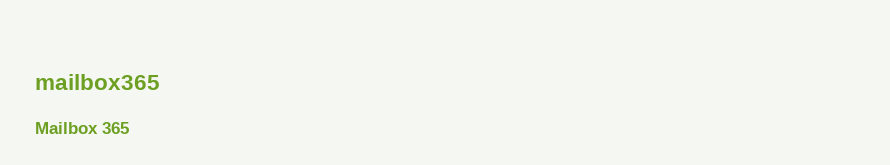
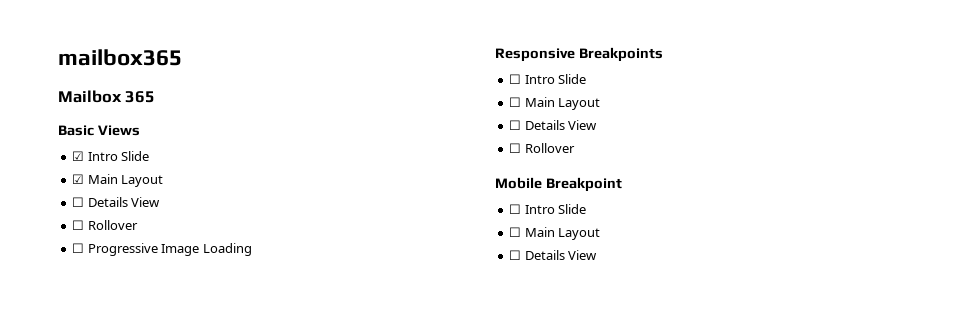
(129, 128) none -> [58,125,140,136] [72,151,150,161] [72,174,164,187] [72,197,161,207] [72,220,138,230] [72,243,252,256] [495,47,663,62] [509,74,587,84] [509,97,601,110] [509,120,598,130] [509,143,575,153] [495,177,622,192] [509,204,587,214] [509,227,601,240] [509,250,598,260] // Basic Views // ☑ Intro Slide // ☑ Main Layout // ☐ Details View // ☐ Rollover // ☐ Progressive Image Loading // Responsive Breakpoints // ☐ Intro Slide // ☐ Main Layout // ☐ Details View // ☐ Rollover // Mobile Breakpoint // ☐ Intro Slide // ☐ Main Layout // ☐ Details View

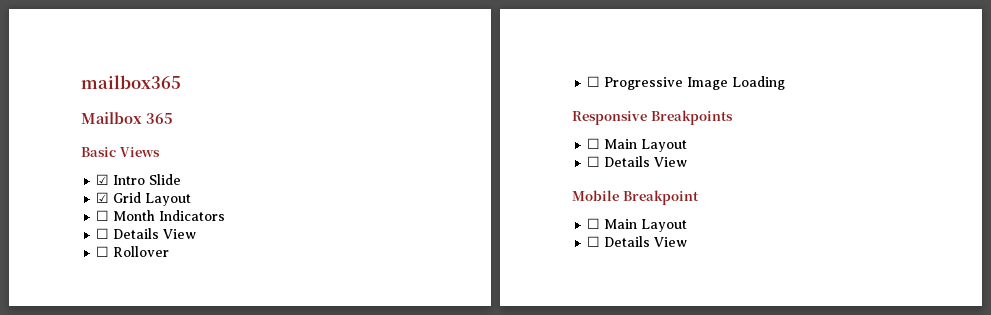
[87,174,164,187] Main Layout -> [113,192,192,206] [96,210,226,221] Grid Layout // ☐ Month Indicators
[524,74,587,84] [509,97,601,110] [509,120,598,130] [509,143,575,153] [495,177,622,192] [509,204,587,214] [509,227,601,240] [509,250,598,260] Intro Slide // ☐ Main Layout // ☐ Details View // ☐ Rollover // Mobile Breakpoint // ☐ Intro Slide // ☐ Main Layout // ☐ Details View -> [604,139,688,152] [587,156,688,167] [572,190,699,205] [587,218,688,232] [587,236,688,247] Main Layout // ☐ Details View // Mobile Breakpoint // ☐ Main Layout // ☐ Details View

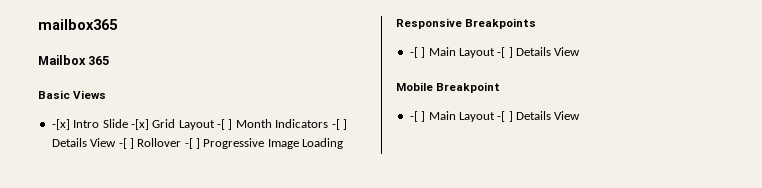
[96,174,110,185] ☑ -> [51,119,70,130] -[x]
[96,192,110,203] // ☑ -> [130,119,149,130] -[x]
[96,210,110,221] // ☐ -> [217,119,233,130] -[ ]
[96,228,197,239] [96,246,110,257] // ☐ Details View // ☐ -> [331,119,347,130] [51,138,134,149] -[ ] Details View -[ ]
[587,76,601,87] // ☐ -> [184,138,200,149] -[ ]
[587,138,688,152] [587,156,601,167] ☐ Main Layout // ☐ -> [409,47,513,58] -[ ] Main Layout -[ ]
[587,218,688,232] [587,236,601,247] ☐ Main Layout // ☐ -> [409,111,513,122] -[ ] Main Layout -[ ]

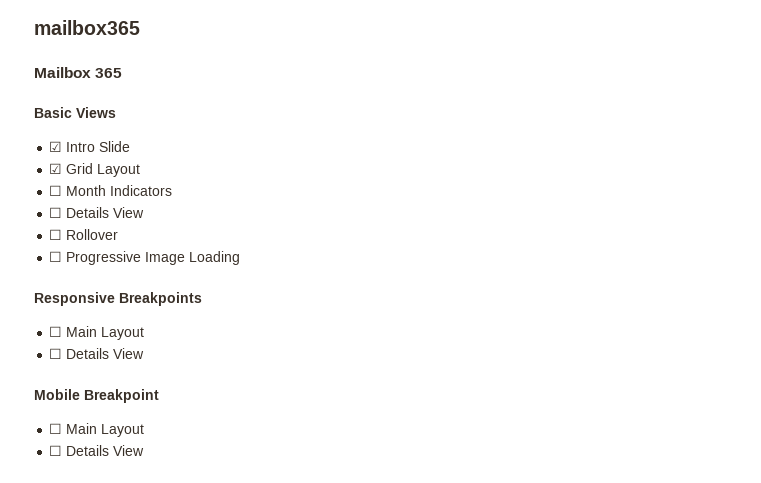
[51,119,70,130] -[x] -> [49,141,63,152] ☑
[130,119,149,130] -[x] -> [49,163,63,174] // ☑
[217,119,233,130] -[ ] -> [49,185,63,196] // ☐
[331,119,347,130] [51,138,134,149] -[ ] Details View -[ ] -> [49,207,145,218] [49,229,63,240] // ☐ Details View // ☐
[184,138,200,149] -[ ] -> [49,251,63,262] // ☐
[409,47,513,58] -[ ] Main Layout -[ ] -> [49,326,145,340] [49,348,63,359] ☐ Main Layout // ☐
[409,111,513,122] -[ ] Main Layout -[ ] -> [49,423,145,437] [49,445,63,456] ☐ Main Layout // ☐

